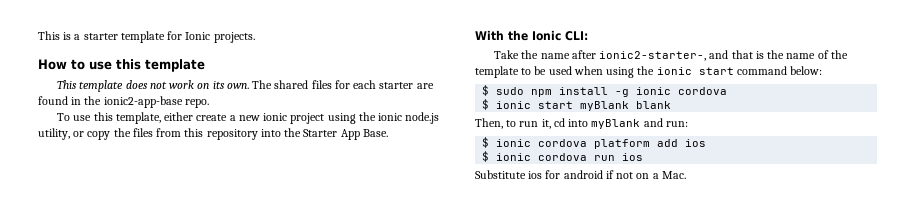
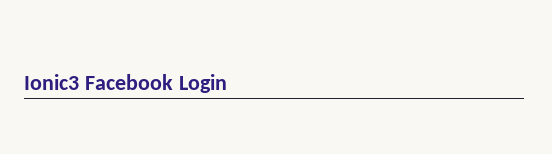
[38,31,255,43] [38,59,205,72] [57,80,434,92] [38,96,209,108] [57,112,440,124] [38,128,388,140] [475,30,588,41] [494,50,848,61] [475,66,823,78] [482,85,728,97] [482,99,672,111] [475,118,688,129] [482,137,707,149] [482,151,644,162] [475,170,686,179] This is a starter template for Ionic projects. // How to use this template // This template does not work on its own. The shared files for each starter are found in the ionic2-app-base repo. // To use this template, either create a new ionic project using the ionic node.js utility, or copy the files from this repository into the Starter App Base. // With the Ionic CLI: // Take the name after ionic2-starter-, and that is the name of the template to be used when using the ionic start command below: // $ sudo npm install -g ionic cordova // $ ionic start myBlank blank // Then, to run it, cd into myBlank and run: // $ ionic cordova platform add ios // $ ionic cordova run ios // Substitute ios for android if not on a Mac. -> [24,74,227,93] Ionic3 Facebook Login

